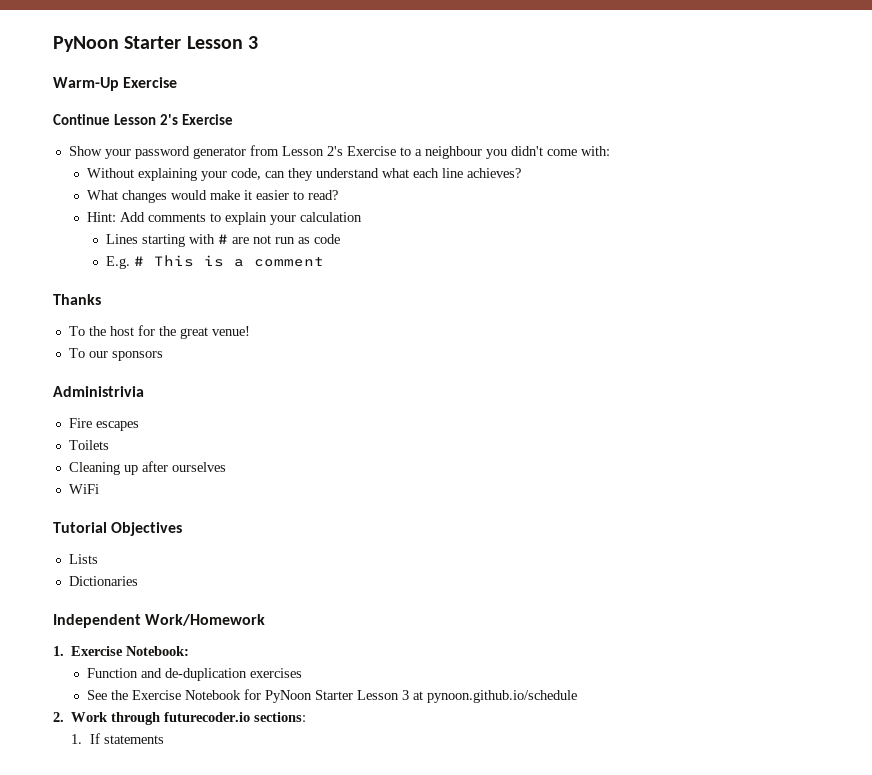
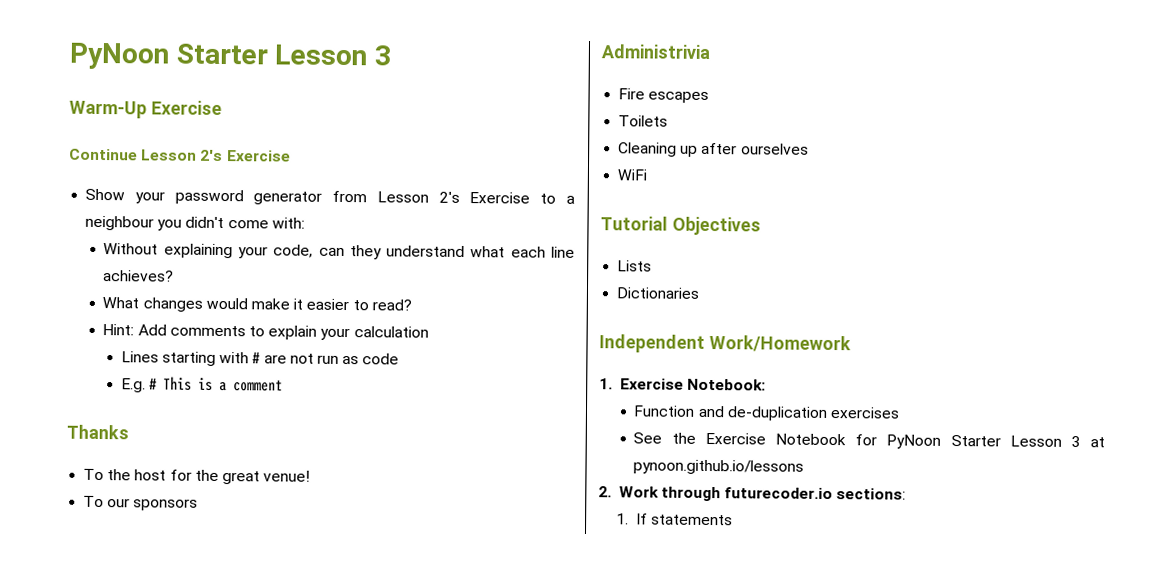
[427,690,578,703] pynoon.github.io/schedule -> [633,459,805,475] pynoon.github.io/lessons

